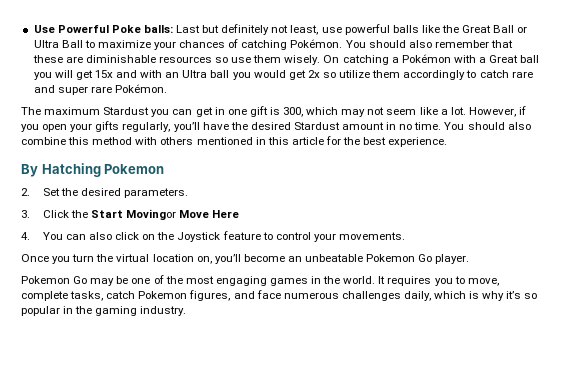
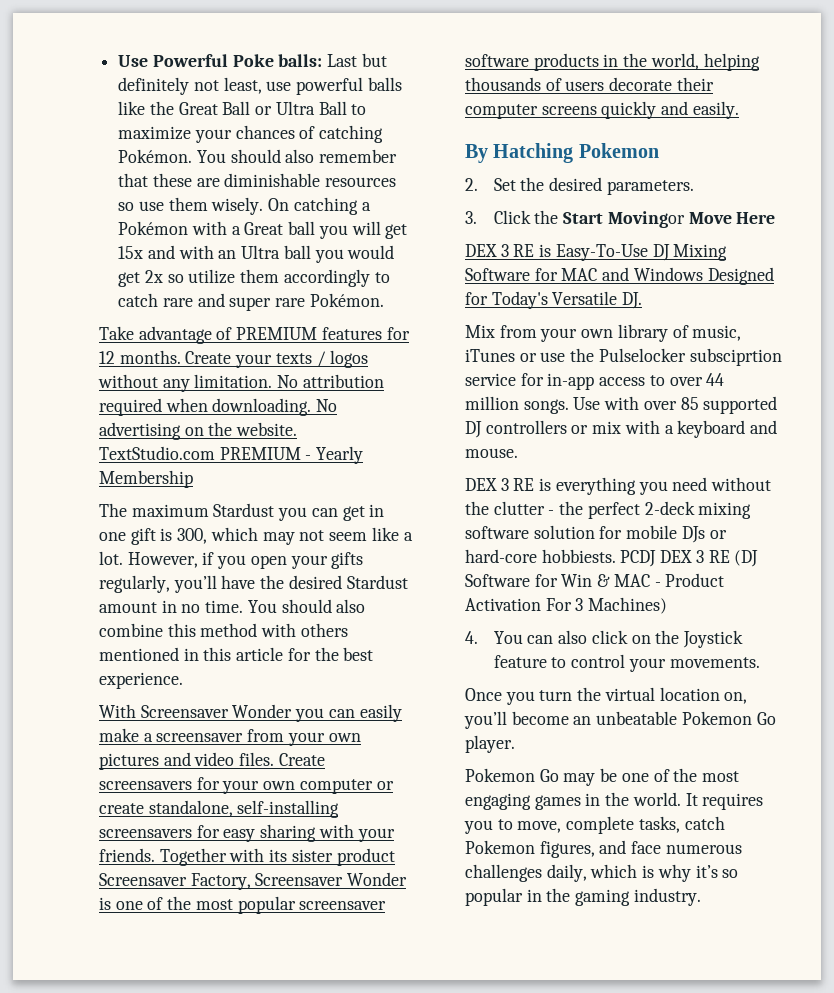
(167, 88) none -> [99,326,410,344] [99,350,369,368] [98,374,384,392] [99,398,338,416] [99,422,298,440] [99,446,364,464] [99,470,193,488] // Take advantage of PREMIUM features for 12 months. Create your texts / logos without any limitation. No attribution required when downloading. No advertising on the website. TextStudio.com PREMIUM - Yearly Membership
(448, 142) none -> [99,704,402,722] [99,728,361,746] [99,752,325,770] [99,777,394,794] [99,800,340,818] [99,824,395,842] [99,848,395,866] [99,872,408,890] [99,896,387,914] [465,53,760,71] [465,77,714,91] [465,101,739,119] // With Screensaver Wonder you can easily make a screensaver from your own pictures and video files. Create screensavers for your own computer or create standalone, self-installing screensavers for easy sharing with your friends. Together with its sister product Screensaver Factory, Screensaver Wonder is one of the most popular screensaver software products in the world, helping thousands of users decorate their computer screens quickly and easily.
(240, 214) none -> [465,244,728,261] [465,267,774,285] [465,291,643,309] [465,324,742,342] [465,348,782,366] [465,373,725,390] [465,396,778,414] [465,420,778,438] [465,448,518,458] [465,477,772,495] [465,501,752,519] [465,525,727,543] [465,549,759,567] [465,573,725,587] [465,597,668,614] // DEX 3 RE is Easy-To-Use DJ Mixing Software for MAC and Windows Designed for Today's Versatile DJ. // Mix from your own library of music, iTunes or use the Pulselocker subsciprtion service for in-app access to over 44 million songs. Use with over 85 supported DJ controllers or mix with a keyboard and mouse. // DEX 3 RE is everything you need without the clutter - the perfect 2-deck mixing software solution for mobile DJs or hard-core hobbiests. PCDJ DEX 3 RE (DJ Software for Win & MAC - Product Activation For 3 Machines)

